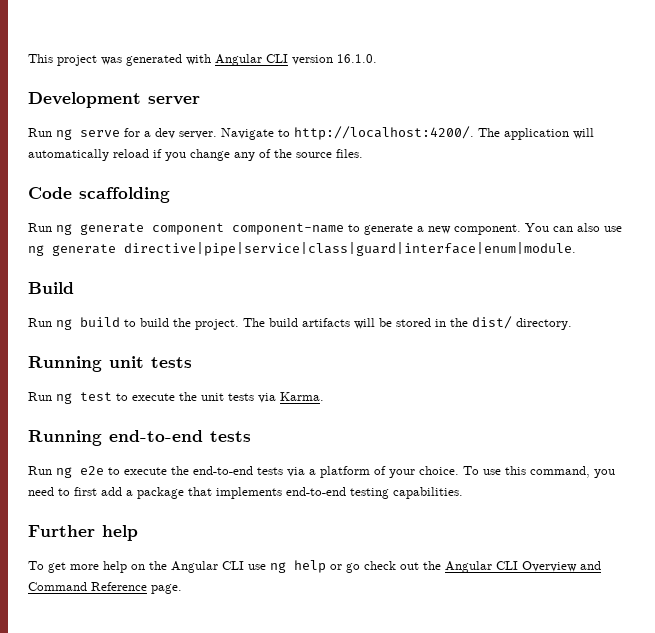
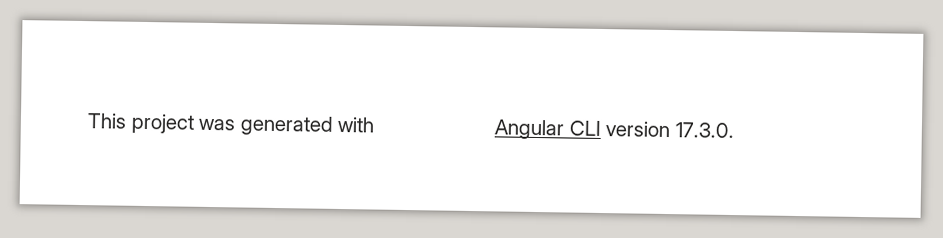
[337,54,377,63] [28,92,200,108] [28,126,594,140] [28,149,363,161] [28,187,170,203] [28,223,622,235] [28,242,576,256] [28,282,74,294] [28,316,572,330] [28,356,192,372] [28,392,324,404] [28,430,251,446] [28,466,615,478] [28,487,463,499] [28,525,138,541] [28,560,601,573] [28,582,182,594] 16.1.0. // Development server // Run ng serve for a dev server. Navigate to http://localhost:4200/. The application will automatically reload if you change any of the source files. // Code scaffolding // Run ng generate component component-name to generate a new component. You can also use ng generate directive|pipe|service|class|guard|interface|enum|module. // Build // Run ng build to build the project. The build artifacts will be stored in the dist/ directory. // Running unit tests // Run ng test to execute the unit tests via Karma. // Running end-to-end tests // Run ng e2e to execute the end-to-end tests via a platform of your choice. To use this command, you need to first add a package that implements end-to-end testing capabilities. // Further help // To get more help on the Angular CLI use ng help or go check out the Angular CLI Overview and Command Reference page. -> [674,122,734,139] 17.3.0.

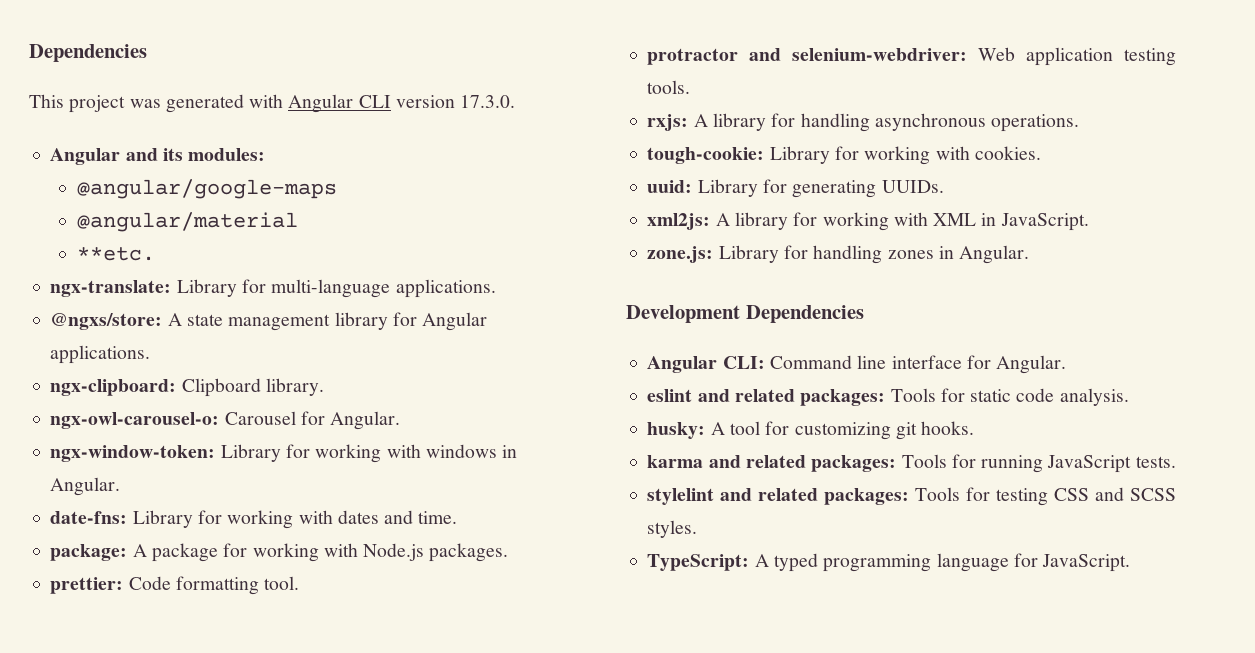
(87, 121) none -> [29,44,147,62] Dependencies //
(734, 130) none -> [50,148,266,165] [76,179,337,199] [76,212,298,232] [76,247,155,261] [50,279,496,298] [50,312,488,331] [50,345,151,364] [50,378,324,397] [50,411,401,430] [50,444,518,463] [50,477,121,496] [50,510,458,529] [50,543,509,562] [50,576,300,595] [647,47,1176,66] [647,80,691,94] [647,113,1080,132] [647,146,1041,165] [647,179,944,198] [647,212,1089,231] [647,245,1030,264] [626,305,864,323] [647,355,1067,374] [647,388,1129,406] [647,421,975,440] [647,454,1176,473] [647,487,1176,506] [647,520,698,538] [647,553,1131,572] // Angular and its modules: // @angular/google-maps // @angular/material // **etc. // ngx-translate: Library for multi-language applications. // @ngxs/store: A state management library for Angular applications. // ngx-clipboard: Clipboard library. // ngx-owl-carousel-o: Carousel for Angular. // ngx-window-token: Library for working with windows in Angular. // date-fns: Library for working with dates and time. // package: A package for working with Node.js packages. // prettier: Code formatting tool. // protractor and selenium-webdriver: Web application testing tools. // rxjs: A library for handling asynchronous operations. // tough-cookie: Library for working with cookies. // uuid: Library for generating UUIDs. // xml2js: A library for working with XML in JavaScript. // zone.js: Library for handling zones in Angular. // Development Dependencies // Angular CLI: Command line interface for Angular. // eslint and related packages: Tools for static code analysis. // husky: A tool for customizing git hooks. // karma and related packages: Tools for running JavaScript tests. // stylelint and related packages: Tools for testing CSS and SCSS styles. // TypeScript: A typed programming language for JavaScript.

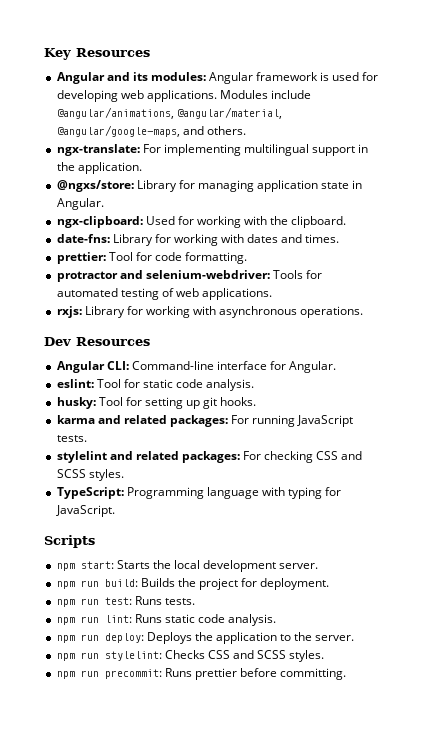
[29,44,147,62] [29,94,516,113] [50,148,266,165] [76,179,337,199] [76,212,298,232] [76,247,155,261] [50,279,496,298] [50,312,488,331] [50,345,151,364] [50,378,324,397] [50,411,401,430] [50,444,518,463] [50,477,121,496] Dependencies // This project was generated with Angular CLI version 17.3.0. // Angular and its modules: // @angular/google-maps // @angular/material // **etc. // ngx-translate: Library for multi-language applications. // @ngxs/store: A state management library for Angular applications. // ngx-clipboard: Clipboard library. // ngx-owl-carousel-o: Carousel for Angular. // ngx-window-token: Library for working with windows in Angular. -> [44,48,150,60] [56,72,379,84] [56,90,312,102] [56,107,282,119] [56,125,246,137] [56,144,369,156] [56,162,142,174] [56,180,363,192] [56,198,104,210] [56,216,347,228] Key Resources // Angular and its modules: Angular framework is used for developing web applications. Modules include @angular/animations, @angular/material, @angular/google-maps, and others. // ngx-translate: For implementing multilingual support in the application. // @ngxs/store: Library for managing application state in Angular. // ngx-clipboard: Used for working with the clipboard.
[418,511,458,524] [50,543,509,562] [50,576,300,595] [647,47,1176,66] [647,80,691,94] [647,113,1080,132] [647,146,1041,165] [647,179,944,198] [647,212,1089,231] [647,245,1030,264] [626,305,864,323] time. // package: A package for working with Node.js packages. // prettier: Code formatting tool. // protractor and selenium-webdriver: Web application testing tools. // rxjs: A library for handling asynchronous operations. // tough-cookie: Library for working with cookies. // uuid: Library for generating UUIDs. // xml2js: A library for working with XML in JavaScript. // zone.js: Library for handling zones in Angular. // Development Dependencies -> [305,234,340,243] [56,252,248,264] [56,270,323,282] [56,288,273,300] [56,306,364,318] [44,337,150,346] times. // prettier: Tool for code formatting. // protractor and selenium-webdriver: Tools for automated testing of web applications. // rxjs: Library for working with asynchronous operations. // Dev Resources
[769,355,887,369] Command line -> [131,361,214,370] Command-line
[647,388,936,406] eslint and related packages: Tools -> [56,379,121,388] eslint: Tool
[710,421,891,440] A tool for customizing -> [98,397,201,409] Tool for setting up
[901,454,976,468] Tools for -> [231,415,250,424] For
[915,487,1049,506] Tools for testing -> [243,451,314,463] For checking
[754,553,1131,572] A typed programming language for JavaScript. -> [126,487,342,499] [55,505,115,517] [44,535,95,548] [56,560,319,572] [56,578,330,590] [56,596,195,607] [56,614,277,626] [56,632,355,644] [56,650,325,662] [56,668,347,680] Programming language with typing for JavaScript. // Scripts // npm start: Starts the local development server. // npm run build: Builds the project for deployment. // npm run test: Runs tests. // npm run lint: Runs static code analysis. // npm run deploy: Deploys the application to the server. // npm run stylelint: Checks CSS and SCSS styles. // npm run precommit: Runs prettier before committing.

